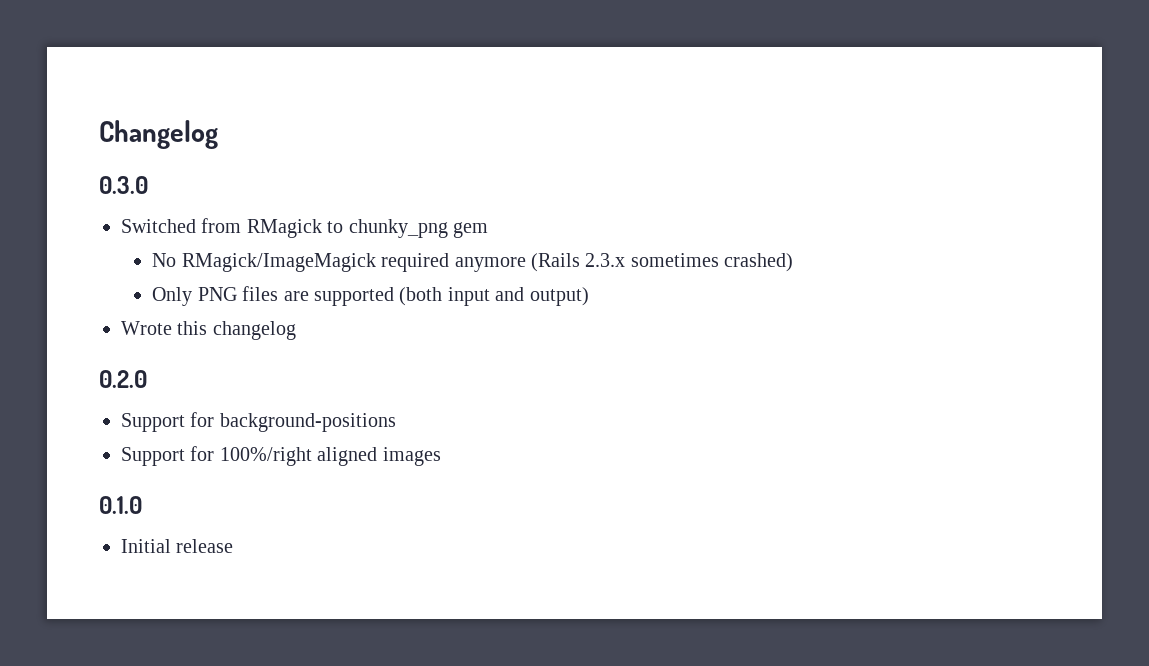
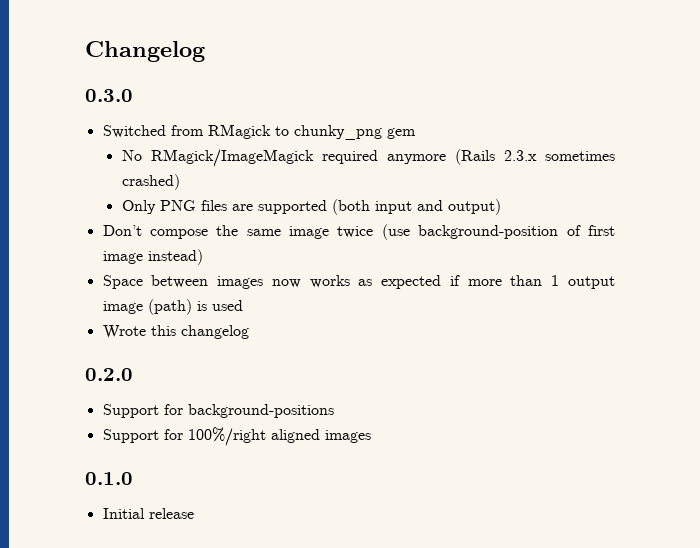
(589, 296) none -> [102,224,615,240] [102,249,203,265] [102,275,615,289] [102,299,243,315] // Don’t compose the same image twice (use background-position of first image instead) // Space between images now works as expected if more than 1 output image (path) is used

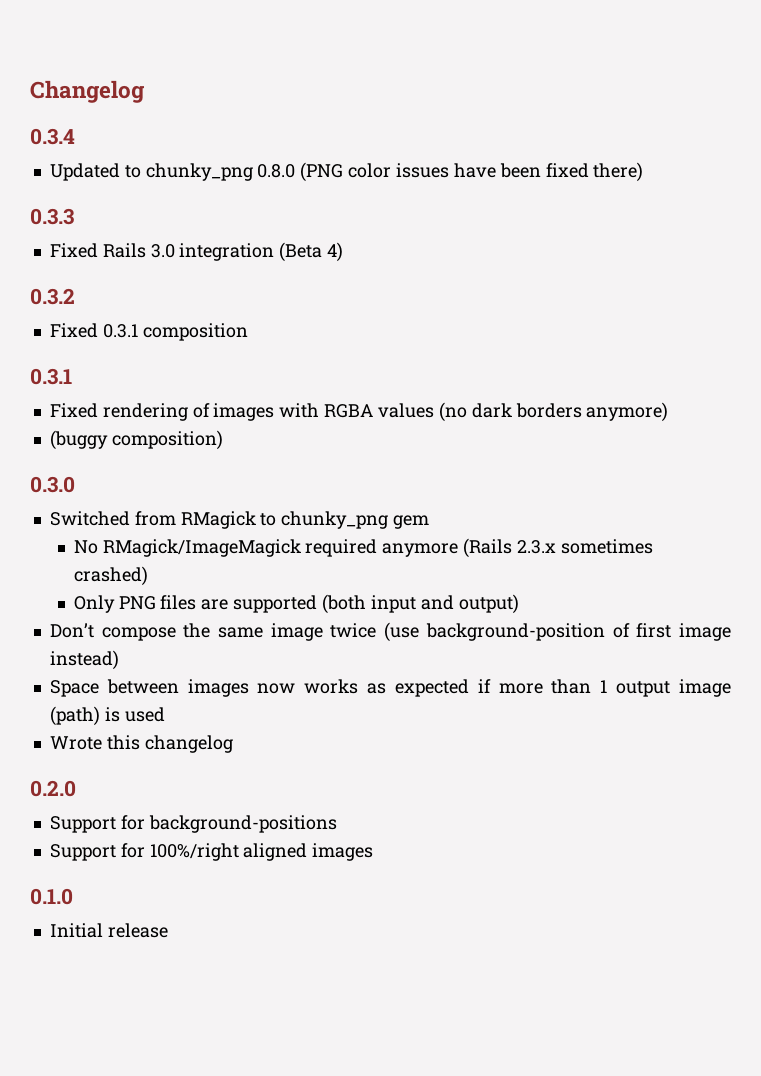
(205, 51) none -> [30,128,75,145] [49,162,644,182] [30,208,74,225] [49,242,344,262] [30,288,75,305] [49,323,248,341] [30,368,72,385] [49,402,669,422] [49,430,223,450] // 0.3.4 // Updated to chunky_png 0.8.0 (PNG color issues have been fixed there) // 0.3.3 // Fixed Rails 3.0 integration (Beta 4) // 0.3.2 // Fixed 0.3.1 composition // 0.3.1 // Fixed rendering of images with RGBA values (no dark borders anymore) // (buggy composition)

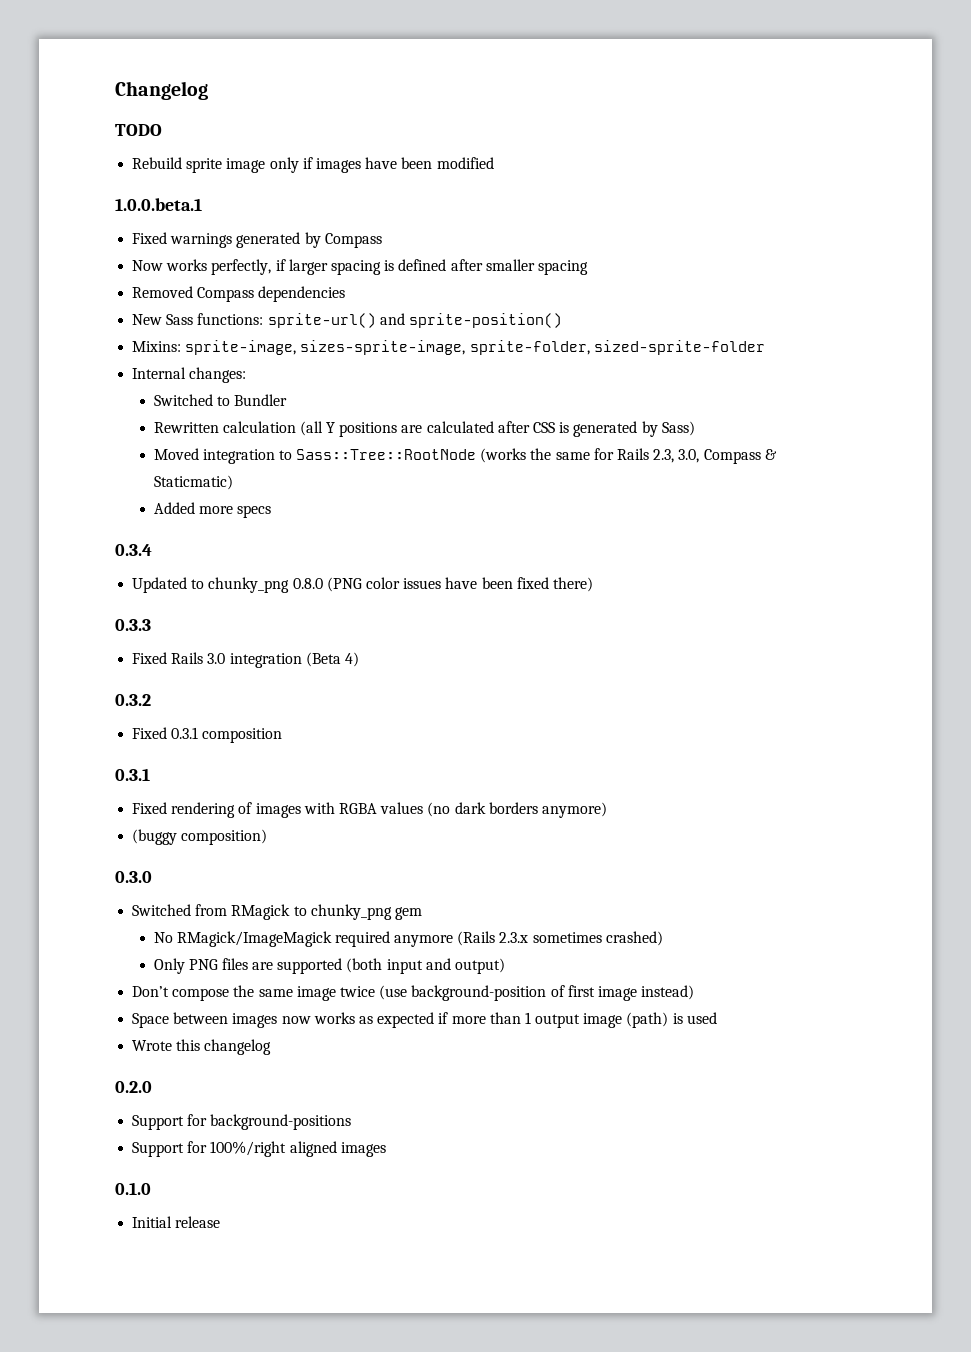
(145, 91) none -> [115,124,162,136] [132,157,494,173] [115,198,202,211] [132,232,382,248] [132,259,588,275] [132,286,346,302] [132,313,562,328] [132,340,765,355] [132,367,247,383] [153,394,287,406] [153,421,695,437] [153,448,777,464] [153,475,233,490] [153,502,271,518] // TODO // Rebuild sprite image only if images have been modified // 1.0.0.beta.1 // Fixed warnings generated by Compass // Now works perfectly, if larger spacing is defined after smaller spacing // Removed Compass dependencies // New Sass functions: sprite-url() and sprite-position() // Mixins: sprite-image, sizes-sprite-image, sprite-folder, sized-sprite-folder // Internal changes: // Switched to Bundler // Rewritten calculation (all Y positions are calculated after CSS is generated by Sass) // Moved integration to Sass::Tree::RootNode (works the same for Rails 2.3, 3.0, Compass & Staticmatic) // Added more specs

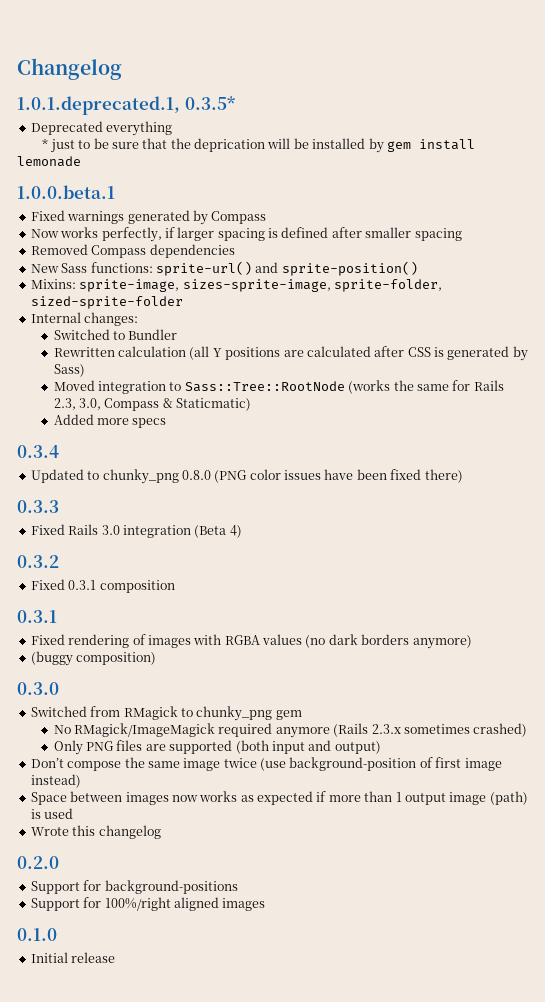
[115,124,162,136] [132,157,494,173] TODO // Rebuild sprite image only if images have been modified -> [17,95,236,115] [30,121,173,136] [42,138,475,153] [17,156,81,167] 1.0.1.deprecated.1, 0.3.5* // Deprecated everything // * just to be sure that the deprication will be installed by gem install lemonade

